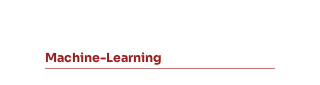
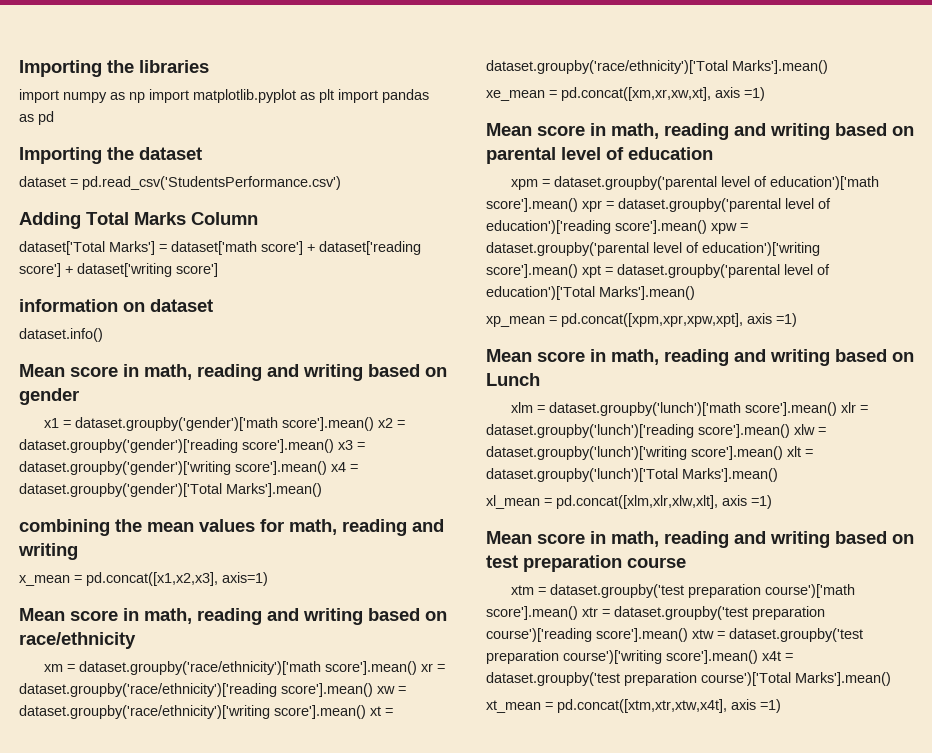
[45,52,162,65] Machine-Learning -> [19,60,209,77] [19,89,429,103] [19,111,54,125] [19,147,202,164] [19,176,341,190] [19,212,258,229] [19,241,421,255] [19,263,218,277] [19,299,213,312] [19,328,103,342] [19,364,447,381] [19,388,79,405] [44,417,406,431] [19,439,365,453] [19,461,358,475] [19,483,322,497] [19,519,444,536] [18,543,78,560] [19,572,268,586] [19,608,447,625] [19,632,136,649] [44,661,446,675] [19,683,406,697] [19,705,393,719] [486,60,828,74] [486,87,765,101] [486,123,914,140] [486,147,713,164] [511,176,880,190] [486,198,831,212] [486,220,748,234] [486,242,820,256] [486,264,830,278] [486,286,695,300] [486,313,797,327] [486,349,914,366] [486,373,540,386] [511,402,869,416] [486,424,826,438] [486,446,813,460] [486,468,778,482] [486,495,772,509] [486,531,914,548] [486,555,686,572] [511,584,856,598] [486,606,825,620] [486,628,863,642] [486,650,793,664] [486,672,891,686] [486,699,781,713] Importing the libraries // import numpy as np import matplotlib.pyplot as plt import pandas as pd // Importing the dataset // dataset = pd.read_csv('StudentsPerformance.csv') // Adding Total Marks Column // dataset['Total Marks'] = dataset['math score'] + dataset['reading score'] + dataset['writing score'] // information on dataset // dataset.info() // Mean score in math, reading and writing based on gender // x1 = dataset.groupby('gender')['math score'].mean() x2 = dataset.groupby('gender')['reading score'].mean() x3 = dataset.groupby('gender')['writing score'].mean() x4 = dataset.groupby('gender')['Total Marks'].mean() // combining the mean values for math, reading and writing // x_mean = pd.concat([x1,x2,x3], axis=1) // Mean score in math, reading and writing based on race/ethnicity // xm = dataset.groupby('race/ethnicity')['math score'].mean() xr = dataset.groupby('race/ethnicity')['reading score'].mean() xw = dataset.groupby('race/ethnicity')['writing score'].mean() xt = dataset.groupby('race/ethnicity')['Total Marks'].mean() // xe_mean = pd.concat([xm,xr,xw,xt], axis =1) // Mean score in math, reading and writing based on parental level of education // xpm = dataset.groupby('parental level of education')['math score'].mean() xpr = dataset.groupby('parental level of education')['reading score'].mean() xpw = dataset.groupby('parental level of education')['writing score'].mean() xpt = dataset.groupby('parental level of education')['Total Marks'].mean() // xp_mean = pd.concat([xpm,xpr,xpw,xpt], axis =1) // Mean score in math, reading and writing based on Lunch // xlm = dataset.groupby('lunch')['math score'].mean() xlr = dataset.groupby('lunch')['reading score'].mean() xlw = dataset.groupby('lunch')['writing score'].mean() xlt = dataset.groupby('lunch')['Total Marks'].mean() // xl_mean = pd.concat([xlm,xlr,xlw,xlt], axis =1) // Mean score in math, reading and writing based on test preparation course // xtm = dataset.groupby('test preparation course')['math score'].mean() xtr = dataset.groupby('test preparation course')['reading score'].mean() xtw = dataset.groupby('test preparation course')['writing score'].mean() x4t = dataset.groupby('test preparation course')['Total Marks'].mean() // xt_mean = pd.concat([xtm,xtr,xtw,x4t], axis =1)

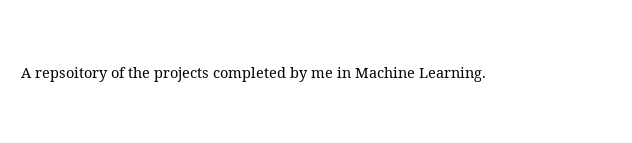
[19,60,209,77] [19,89,429,103] [19,111,54,125] [19,147,202,164] [19,176,341,190] [19,212,258,229] [19,241,421,255] [19,263,218,277] [19,299,213,312] [19,328,103,342] [19,364,447,381] [19,388,79,405] [44,417,406,431] [19,439,365,453] [19,461,358,475] [19,483,322,497] [19,519,444,536] [18,543,78,560] [19,572,268,586] [19,608,447,625] [19,632,136,649] [44,661,446,675] [19,683,406,697] [19,705,393,719] [486,60,828,74] [486,87,765,101] [486,123,914,140] [486,147,713,164] [511,176,880,190] [486,198,831,212] [486,220,748,234] [486,242,820,256] [486,264,830,278] [486,286,695,300] [486,313,797,327] [486,349,914,366] [486,373,540,386] [511,402,869,416] [486,424,826,438] [486,446,813,460] [486,468,778,482] [486,495,772,509] [486,531,914,548] [486,555,686,572] [511,584,856,598] [486,606,825,620] [486,628,863,642] [486,650,793,664] [486,672,891,686] [486,699,781,713] Importing the libraries // import numpy as np import matplotlib.pyplot as plt import pandas as pd // Importing the dataset // dataset = pd.read_csv('StudentsPerformance.csv') // Adding Total Marks Column // dataset['Total Marks'] = dataset['math score'] + dataset['reading score'] + dataset['writing score'] // information on dataset // dataset.info() // Mean score in math, reading and writing based on gender // x1 = dataset.groupby('gender')['math score'].mean() x2 = dataset.groupby('gender')['reading score'].mean() x3 = dataset.groupby('gender')['writing score'].mean() x4 = dataset.groupby('gender')['Total Marks'].mean() // combining the mean values for math, reading and writing // x_mean = pd.concat([x1,x2,x3], axis=1) // Mean score in math, reading and writing based on race/ethnicity // xm = dataset.groupby('race/ethnicity')['math score'].mean() xr = dataset.groupby('race/ethnicity')['reading score'].mean() xw = dataset.groupby('race/ethnicity')['writing score'].mean() xt = dataset.groupby('race/ethnicity')['Total Marks'].mean() // xe_mean = pd.concat([xm,xr,xw,xt], axis =1) // Mean score in math, reading and writing based on parental level of education // xpm = dataset.groupby('parental level of education')['math score'].mean() xpr = dataset.groupby('parental level of education')['reading score'].mean() xpw = dataset.groupby('parental level of education')['writing score'].mean() xpt = dataset.groupby('parental level of education')['Total Marks'].mean() // xp_mean = pd.concat([xpm,xpr,xpw,xpt], axis =1) // Mean score in math, reading and writing based on Lunch // xlm = dataset.groupby('lunch')['math score'].mean() xlr = dataset.groupby('lunch')['reading score'].mean() xlw = dataset.groupby('lunch')['writing score'].mean() xlt = dataset.groupby('lunch')['Total Marks'].mean() // xl_mean = pd.concat([xlm,xlr,xlw,xlt], axis =1) // Mean score in math, reading and writing based on test preparation course // xtm = dataset.groupby('test preparation course')['math score'].mean() xtr = dataset.groupby('test preparation course')['reading score'].mean() xtw = dataset.groupby('test preparation course')['writing score'].mean() x4t = dataset.groupby('test preparation course')['Total Marks'].mean() // xt_mean = pd.concat([xtm,xtr,xtw,x4t], axis =1) -> [21,67,486,82] A repsoitory of the projects completed by me in Machine Learning.

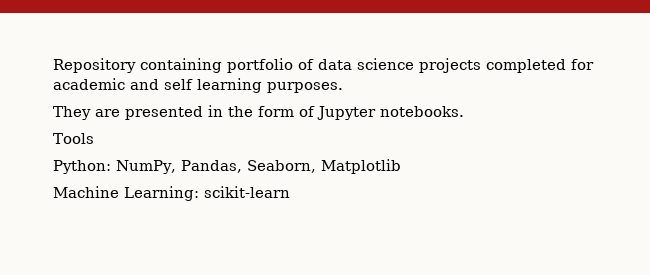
[21,67,486,82] A repsoitory of the projects completed by me in Machine Learning. -> [53,58,594,73] [53,78,343,93] [53,105,464,120] [53,133,94,144] [53,159,401,174] [53,186,290,201] Repository containing portfolio of data science projects completed for academic and self learning purposes. // They are presented in the form of Jupyter notebooks. // Tools // Python: NumPy, Pandas, Seaborn, Matplotlib // Machine Learning: scikit-learn

